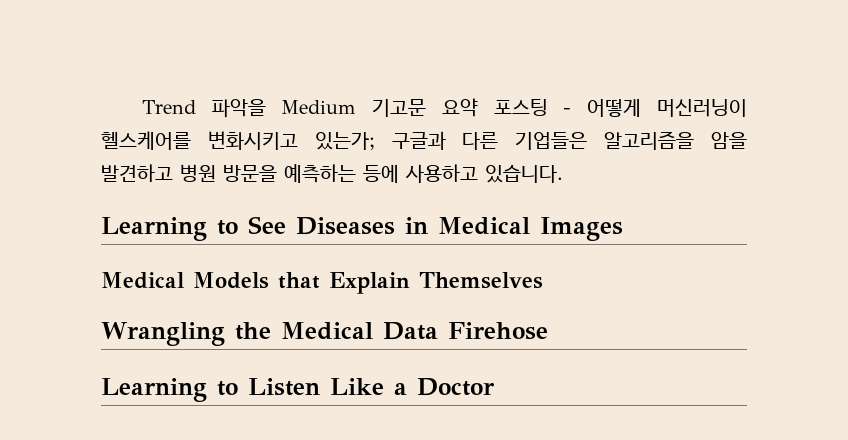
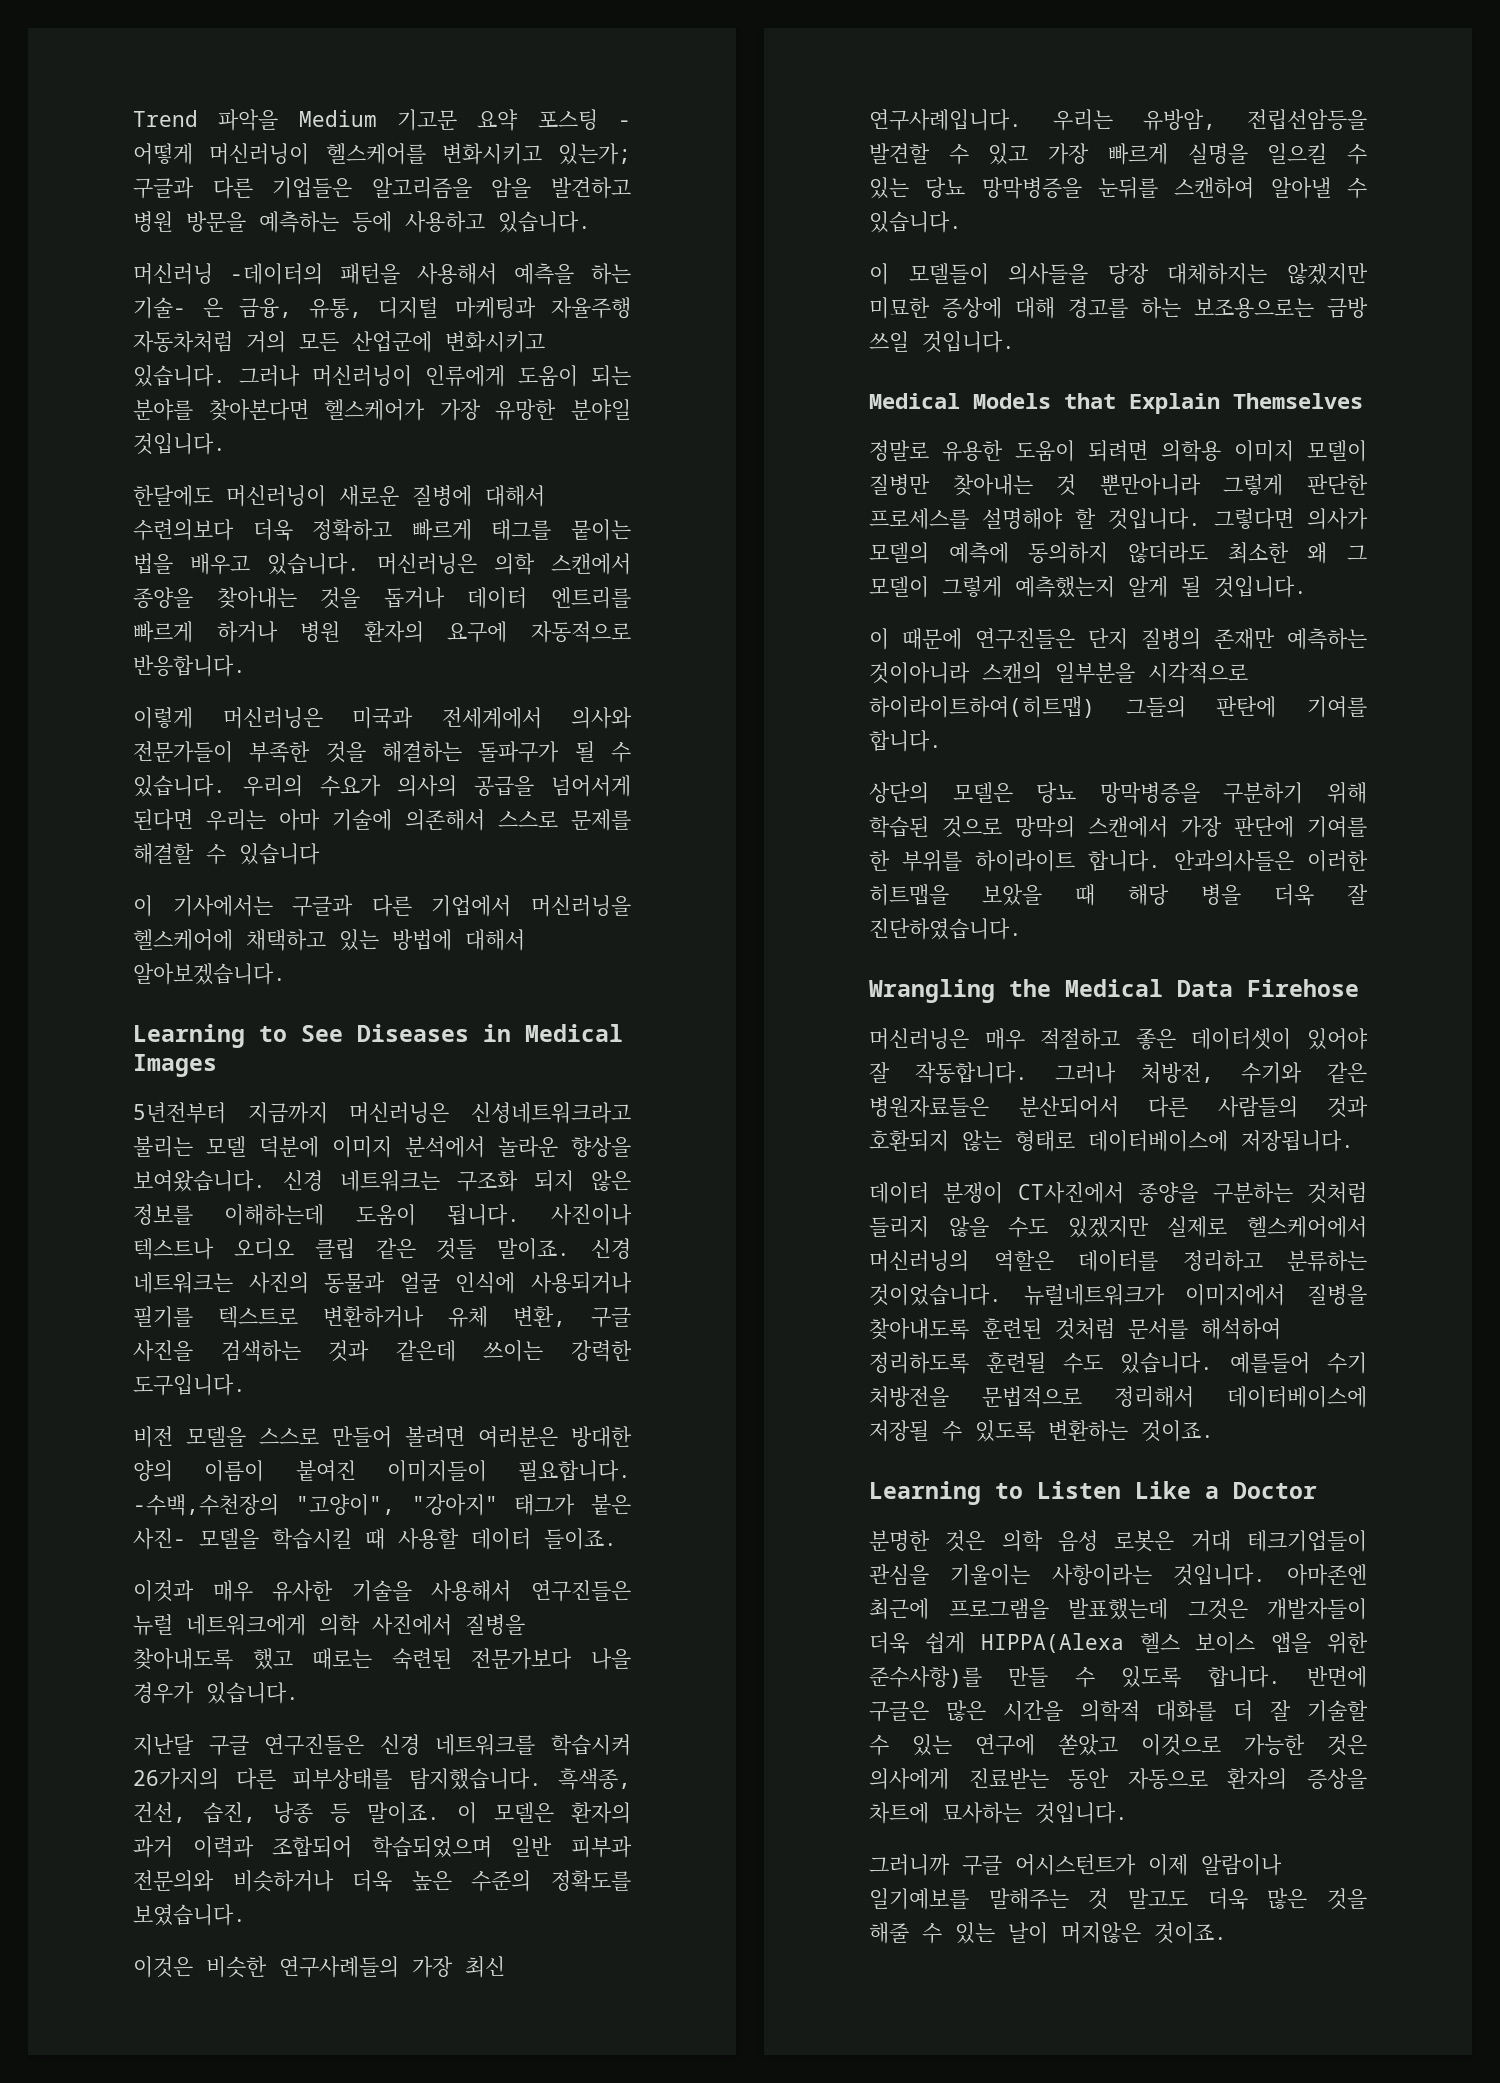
(563, 174) none -> [133,263,631,285] [133,297,631,319] [133,331,545,353] [133,365,631,387] [133,399,631,421] [133,433,226,455] [133,485,545,507] [133,519,631,541] [133,553,631,575] [133,587,631,609] [133,621,631,643] [133,655,246,677] [133,707,632,729] [133,741,631,763] [133,775,631,797] [133,809,631,831] [133,843,320,865] [133,895,631,917] [133,929,525,951] [133,963,286,985] // 머신러닝 -데이터의 패턴을 사용해서 예측을 하는 기술- 은 금융, 유통, 디지털 마케팅과 자율주행 자동차처럼 거의 모든 산업군에 변화시키고 있습니다. 그러나 머신러닝이 인류에게 도움이 되는 분야를 찾아본다면 헬스케어가 가장 유망한 분야일 것입니다. // 한달에도 머신러닝이 새로운 질병에 대해서 수련의보다 더욱 정확하고 빠르게 태그를 뭍이는 법을 배우고 있습니다. 머신러닝은 의학 스캔에서 종양을 찾아내는 것을 돕거나 데이터 엔트리를 빠르게 하거나 병원 환자의 요구에 자동적으로 반응합니다. // 이렇게 머신러닝은 미국과 전세계에서 의사와 전문가들이 부족한 것을 해결하는 돌파구가 될 수 있습니다. 우리의 수요가 의사의 공급을 넘어서게 된다면 우리는 아마 기술에 의존해서 스스로 문제를 해결할 수 있습니다 // 이 기사에서는 구글과 다른 기업에서 머신러닝을 헬스케어에 채택하고 있는 방법에 대해서 알아보겠습니다.
(623, 229) none -> [133,1102,631,1124] [133,1136,631,1158] [133,1170,631,1192] [133,1204,632,1226] [133,1238,631,1260] [133,1272,632,1294] [133,1306,631,1328] [133,1340,632,1362] [133,1374,246,1396] [133,1426,632,1448] [133,1460,631,1482] [133,1494,631,1516] [133,1528,617,1550] [133,1580,631,1602] [133,1614,525,1636] [133,1648,631,1670] [133,1682,299,1704] [133,1734,631,1756] [133,1768,631,1790] [133,1802,631,1824] [133,1836,632,1858] [133,1870,631,1892] [133,1904,246,1926] [133,1956,505,1978] [869,109,1367,131] [869,143,1367,165] [869,177,1367,199] [869,211,962,233] [869,263,1368,285] [869,297,1368,319] [869,331,1015,353] // 5년전부터 지금까지 머신러닝은 신셩네트워크라고 불리는 모델 덕분에 이미지 분석에서 놀라운 향상을 보여왔습니다. 신경 네트워크는 구조화 되지 않은 정보를 이해하는데 도움이 됩니다. 사진이나 텍스트나 오디오 클립 같은 것들 말이죠. 신경 네트워크는 사진의 동물과 얼굴 인식에 사용되거나 필기를 텍스트로 변환하거나 유체 변환, 구글 사진을 검색하는 것과 같은데 쓰이는 강력한 도구입니다. // 비전 모델을 스스로 만들어 볼려면 여러분은 방대한 양의 이름이 붙여진 이미지들이 필요합니다. -수백,수천장의 "고양이", "강아지" 태그가 붙은 사진- 모델을 학습시킬 때 사용할 데이터 들이죠. // 이것과 매우 유사한 기술을 사용해서 연구진들은 뉴럴 네트워크에게 의학 사진에서 질병을 찾아내도록 했고 때로는 숙련된 전문가보다 나을 경우가 있습니다. // 지난달 구글 연구진들은 신경 네트워크를 학습시켜 26가지의 다른 피부상태를 탐지했습니다. 흑색종, 건선, 습진, 낭종 등 말이죠. 이 모델은 환자의 과거 이력과 조합되어 학습되었으며 일반 피부과 전문의와 비슷하거나 더욱 높은 수준의 정확도를 보였습니다. // 이것은 비슷한 연구사례들의 가장 최신 연구사례입니다. 우리는 유방암, 전립선암등을 발견할 수 있고 가장 빠르게 실명을 일으킬 수 있는 당뇨 망막병증을 눈뒤를 스캔하여 알아낼 수 있습니다. // 이 모델들이 의사들을 당장 대체하지는 않겠지만 미묘한 증상에 대해 경고를 하는 보조용으로는 금방 쓰일 것입니다.
(543, 280) none -> [869,440,1367,462] [869,474,1368,496] [869,508,1368,530] [869,542,1367,564] [869,576,1307,598] [869,628,1367,650] [869,662,1248,684] [869,696,1367,718] [869,730,942,752] [869,782,1367,804] [869,816,1367,838] [869,850,1368,872] [869,884,1368,906] [869,918,1022,940] // 정말로 유용한 도움이 되려면 의학용 이미지 모델이 질병만 찾아내는 것 뿐만아니라 그렇게 판단한 프로세스를 설명해야 할 것입니다. 그렇다면 의사가 모델의 예측에 동의하지 않더라도 최소한 왜 그 모델이 그렇게 예측했는지 알게 될 것입니다. // 이 때문에 연구진들은 단지 질병의 존재만 예측하는 것이아니라 스캔의 일부분을 시각적으로 하이라이트하여(히트맵) 그들의 판탄에 기여를 합니다. // 상단의 모델은 당뇨 망막병증을 구분하기 위해 학습된 것으로 망막의 스캔에서 가장 판단에 기여를 한 부위를 하이라이트 합니다. 안과의사들은 이러한 히트맵을 보았을 때 해당 병을 더욱 잘 진단하였습니다.
(548, 331) none -> [869,1028,1368,1050] [869,1062,1367,1084] [869,1096,1368,1118] [869,1130,1354,1152] [869,1182,1367,1204] [869,1216,1367,1238] [869,1250,1367,1272] [869,1284,1367,1306] [869,1318,1281,1340] [869,1352,1367,1374] [869,1386,1367,1408] [869,1420,1214,1442] // 머신러닝은 매우 적절하고 좋은 데이터셋이 있어야 잘 작동합니다. 그러나 처방전, 수기와 같은 병원자료들은 분산되어서 다른 사람들의 것과 호환되지 않는 형태로 데이터베이스에 저장됩니다. // 데이터 분쟁이 CT사진에서 종양을 구분하는 것처럼 들리지 않을 수도 있겠지만 실제로 헬스케어에서 머신러닝의 역할은 데이터를 정리하고 분류하는 것이었습니다. 뉴럴네트워크가 이미지에서 질병을 찾아내도록 훈련된 것처럼 문서를 해석하여 정리하도록 훈련될 수도 있습니다. 예를들어 수기 처방전을 문법적으로 정리해서 데이터베이스에 저장될 수 있도록 변환하는 것이죠.
(495, 387) none -> [869,1530,1367,1552] [869,1564,1367,1586] [869,1598,1367,1620] [869,1632,1368,1654] [869,1666,1367,1688] [869,1700,1368,1722] [869,1734,1367,1756] [869,1768,1367,1790] [869,1802,1128,1824] [869,1854,1282,1876] [869,1888,1367,1910] [869,1922,1227,1944] // 분명한 것은 의학 음성 로봇은 거대 테크기업들이 관심을 기울이는 사항이라는 것입니다. 아마존엔 최근에 프로그램을 발표했는데 그것은 개발자들이 더욱 쉽게 HIPPA(Alexa 헬스 보이스 앱을 위한 준수사항)를 만들 수 있도록 합니다. 반면에 구글은 많은 시간을 의학적 대화를 더 잘 기술할 수 있는 연구에 쏟았고 이것으로 가능한 것은 의사에게 진료받는 동안 자동으로 환자의 증상을 차트에 묘사하는 것입니다. // 그러니까 구글 어시스턴트가 이제 알람이나 일기예보를 말해주는 것 말고도 더욱 많은 것을 해줄 수 있는 날이 머지않은 것이죠.

